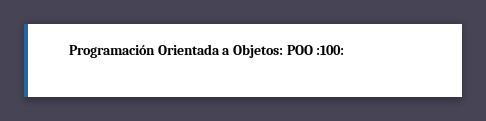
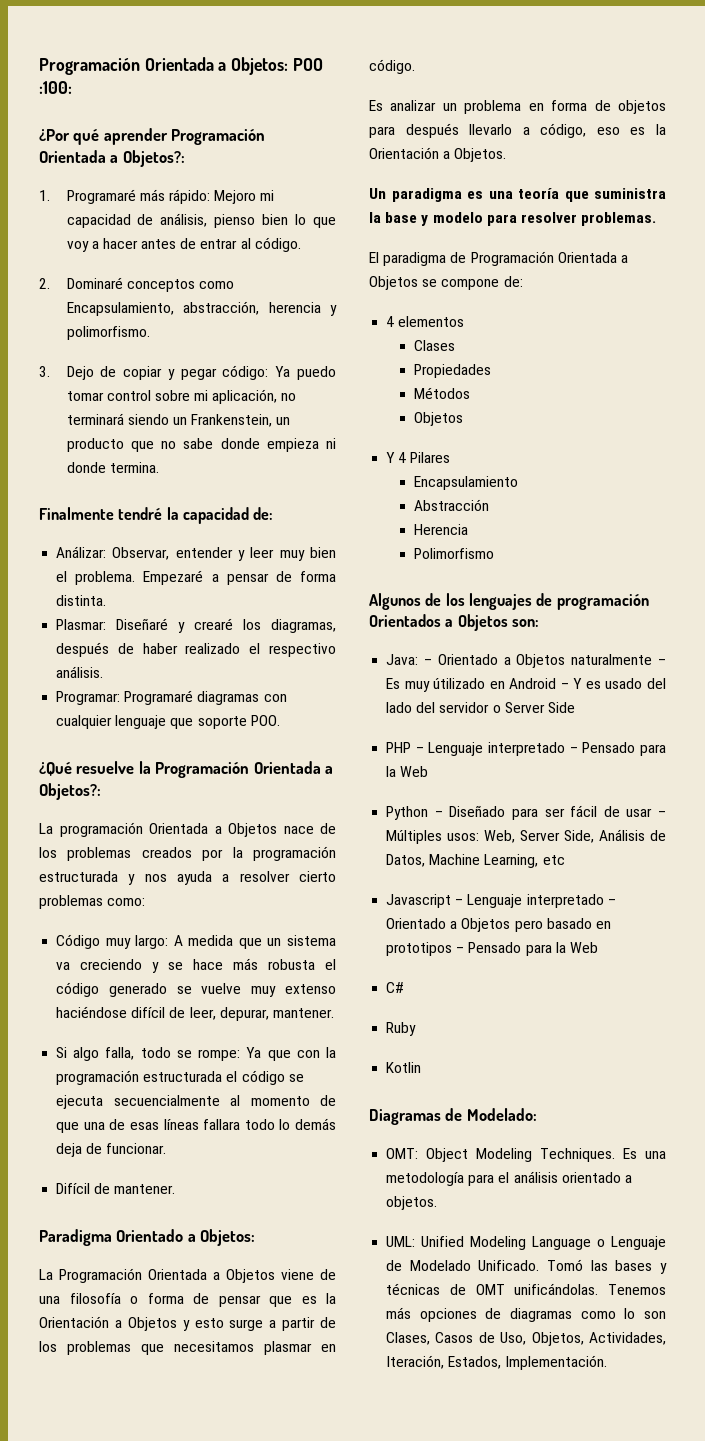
(345, 50) none -> [39,128,266,145] [39,150,185,167] [39,189,275,204] [66,213,336,228] [66,237,301,252] [39,277,234,292] [66,301,337,316] [66,326,150,340] [39,365,336,380] [66,389,297,404] [66,413,291,427] [66,438,336,452] [66,462,159,473] [39,507,274,524] [56,546,336,561] [56,570,336,585] [56,595,107,606] [56,618,336,633] [56,642,336,657] [56,666,104,678] [56,690,287,705] [56,715,280,729] [39,761,334,778] [39,783,101,800] [39,822,336,837] [39,846,336,861] [39,871,336,885] [39,895,146,909] [56,934,336,949] [56,958,336,973] [56,982,336,997] [56,1006,334,1021] [56,1047,336,1061] [56,1070,304,1085] [56,1095,336,1109] [56,1118,336,1133] [56,1143,167,1157] [56,1183,176,1194] [39,1229,256,1246] [39,1268,336,1283] [39,1293,336,1307] [39,1316,336,1331] [39,1341,336,1355] [369,59,415,74] [369,100,666,114] [369,123,666,138] [369,147,507,162] [369,188,666,202] [369,212,657,226] [369,251,628,266] [369,276,523,290] [386,316,465,327] [413,340,455,351] [413,364,491,378] [413,387,470,399] [413,412,463,426] [386,452,451,463] [413,476,518,490] [413,499,489,511] [413,524,468,535] [413,548,494,559] [369,593,649,610] [369,614,539,631] [386,654,666,668] [386,678,666,692] [386,702,575,713] [386,742,666,756] [386,766,429,777] [386,805,666,820] [386,829,666,844] [386,854,565,868] [386,894,616,908] [386,918,611,932] [386,942,598,956] [386,982,405,993] [386,1022,417,1036] [386,1062,422,1073] [369,1108,537,1125] [386,1148,666,1162] [386,1171,632,1186] [386,1196,438,1210] [386,1236,666,1250] [386,1259,667,1274] [386,1283,666,1295] [386,1307,666,1322] [386,1332,666,1346] [386,1355,608,1370] // ¿Por qué aprender Programación Orientada a Objetos?: // 1. Programaré más rápido: Mejoro mi capacidad de análisis, pienso bien lo que voy a hacer antes de entrar al código. // 2. Dominaré conceptos como Encapsulamiento, abstracción, herencia y polimorfismo. // 3. Dejo de copiar y pegar código: Ya puedo tomar control sobre mi aplicación, no terminará siendo un Frankenstein, un producto que no sabe donde empieza ni donde termina. // Finalmente tendré la capacidad de: // Análizar: Observar, entender y leer muy bien el problema. Empezaré a pensar de forma distinta. // Plasmar: Diseñaré y crearé los diagramas, después de haber realizado el respectivo análisis. // Programar: Programaré diagramas con cualquier lenguaje que soporte POO. // ¿Qué resuelve la Programación Orientada a Objetos?: // La programación Orientada a Objetos nace de los problemas creados por la programación estructurada y nos ayuda a resolver cierto problemas como: // Código muy largo: A medida que un sistema va creciendo y se hace más robusta el código generado se vuelve muy extenso haciéndose difícil de leer, depurar, mantener. // Si algo falla, todo se rompe: Ya que con la programación estructurada el código se ejecuta secuencialmente al momento de que una de esas líneas fallara todo lo demás deja de funcionar. // Difícil de mantener. // Paradigma Orientado a Objetos: // La Programación Orientada a Objetos viene de una filosofía o forma de pensar que es la Orientación a Objetos y esto surge a partir de los problemas que necesitamos plasmar en código. // Es analizar un problema en forma de objetos para después llevarlo a código, eso es la Orientación a Objetos. // Un paradigma es una teoría que suministra la base y modelo para resolver problemas. // El paradigma de Programación Orientada a Objetos se compone de: // 4 elementos // Clases // Propiedades // Métodos // Objetos // Y 4 Pilares // Encapsulamiento // Abstracción // Herencia // Polimorfismo // Algunos de los lenguajes de programación Orientados a Objetos son: // Java: – Orientado a Objetos naturalmente – Es muy útilizado en Android – Y es usado del lado del servidor o Server Side // PHP – Lenguaje interpretado – Pensado para la Web // Python – Diseñado para ser fácil de usar – Múltiples usos: Web, Server Side, Análisis de Datos, Machine Learning, etc // Javascript – Lenguaje interpretado – Orientado a Objetos pero basado en prototipos – Pensado para la Web // C# // Ruby // Kotlin // Diagramas de Modelado: // OMT: Object Modeling Techniques. Es una metodología para el análisis orientado a objetos. // UML: Unified Modeling Language o Lenguaje de Modelado Unificado. Tomó las bases y técnicas de OMT unificándolas. Tenemos más opciones de diagramas como lo son Clases, Casos de Uso, Objetos, Actividades, Iteración, Estados, Implementación.

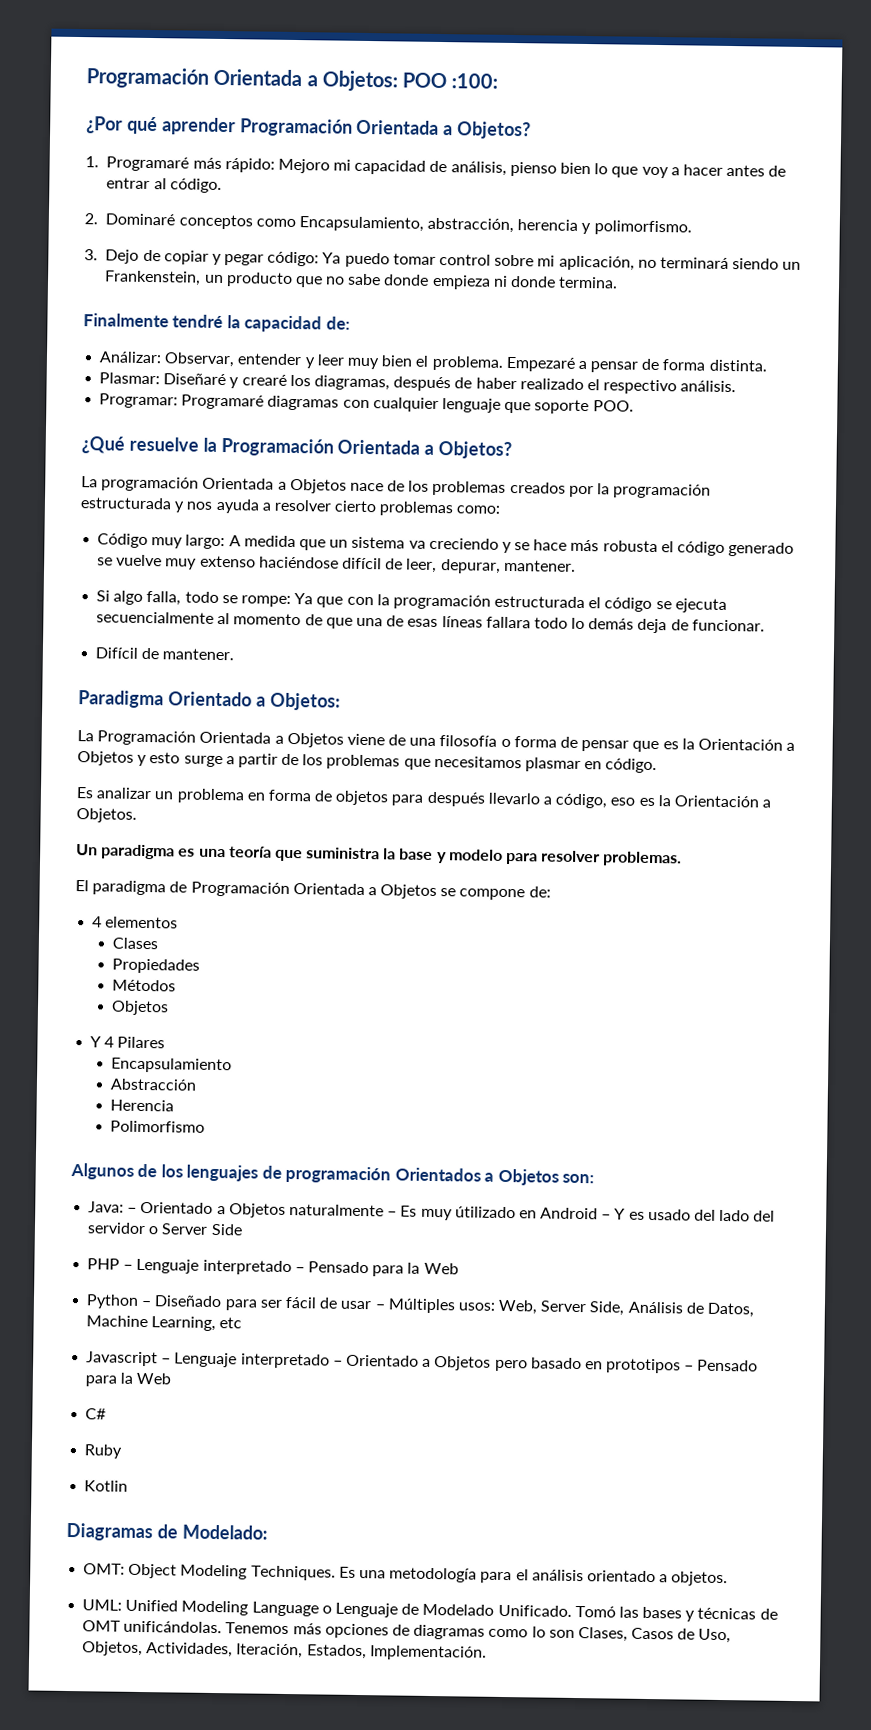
[122,150,185,167] Objetos?: -> [457,121,532,140] Objetos?
[39,783,101,800] Objetos?: -> [438,441,513,460] Objetos?

